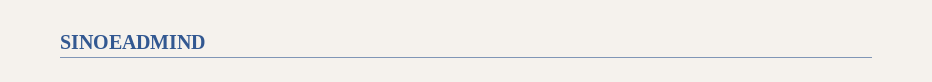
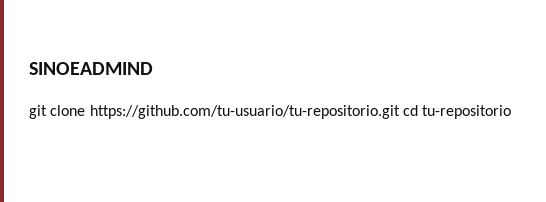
(205, 42) none -> [29,105,512,119] // git clone https://github.com/tu-usuario/tu-repositorio.git cd tu-repositorio

